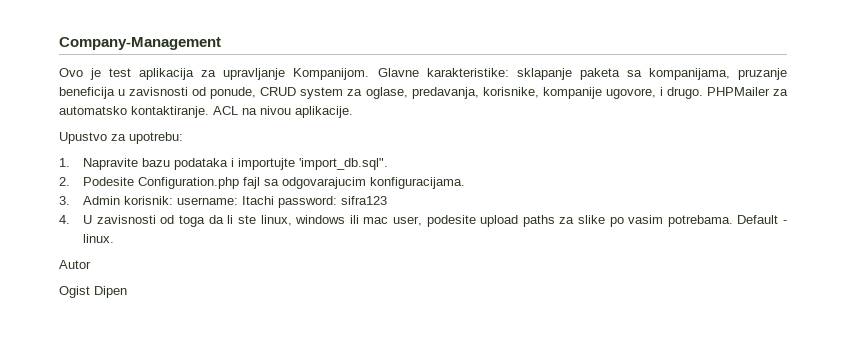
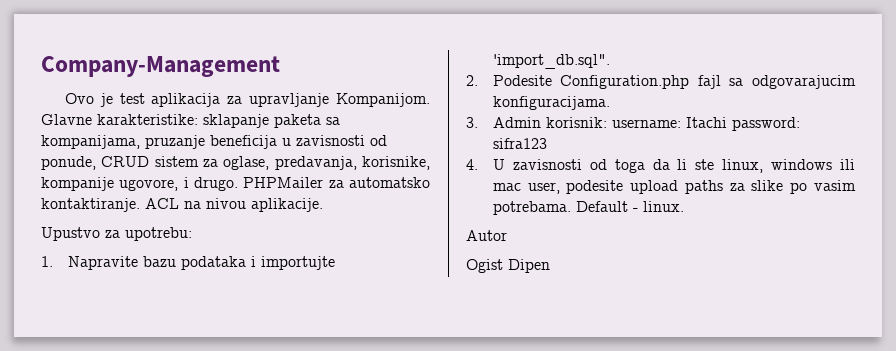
[300,87,344,99] system -> [154,156,199,167] sistem

